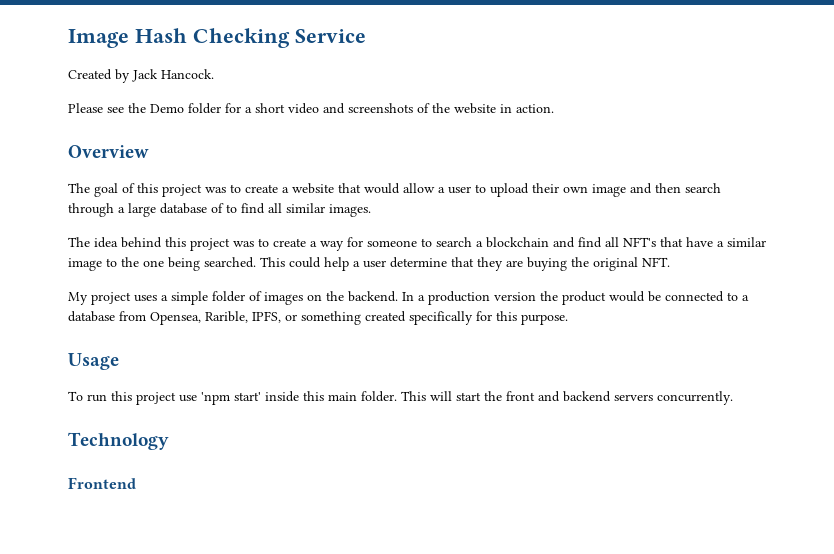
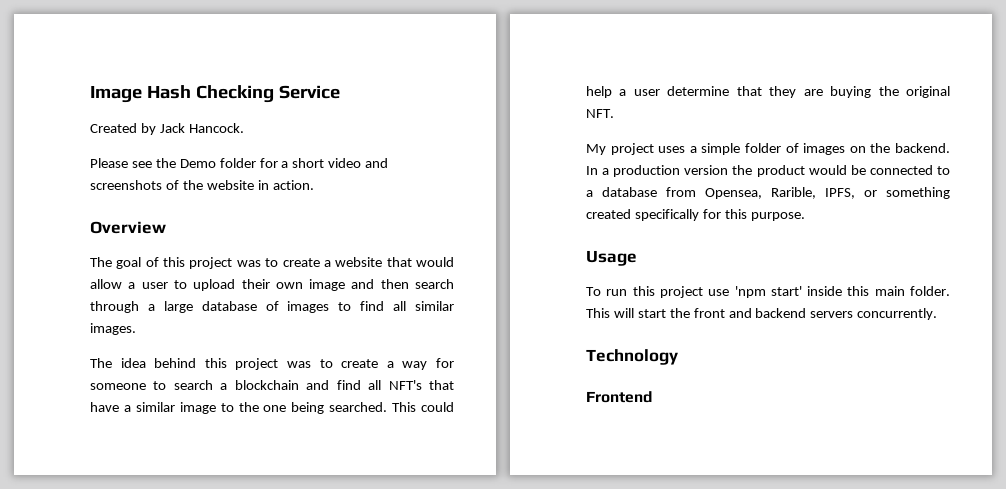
(224, 208) none -> [287,301,330,313] images

